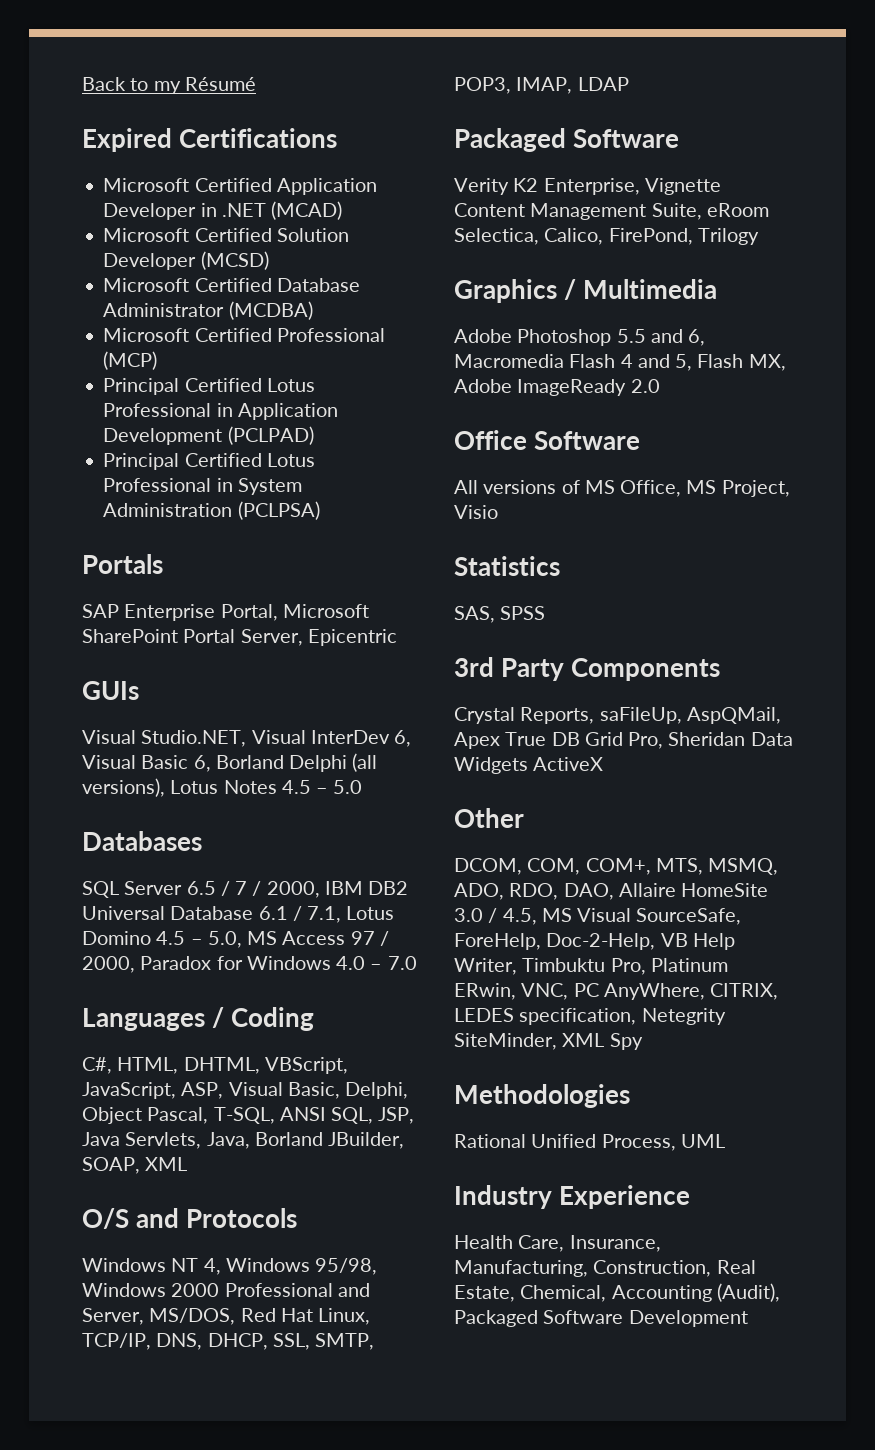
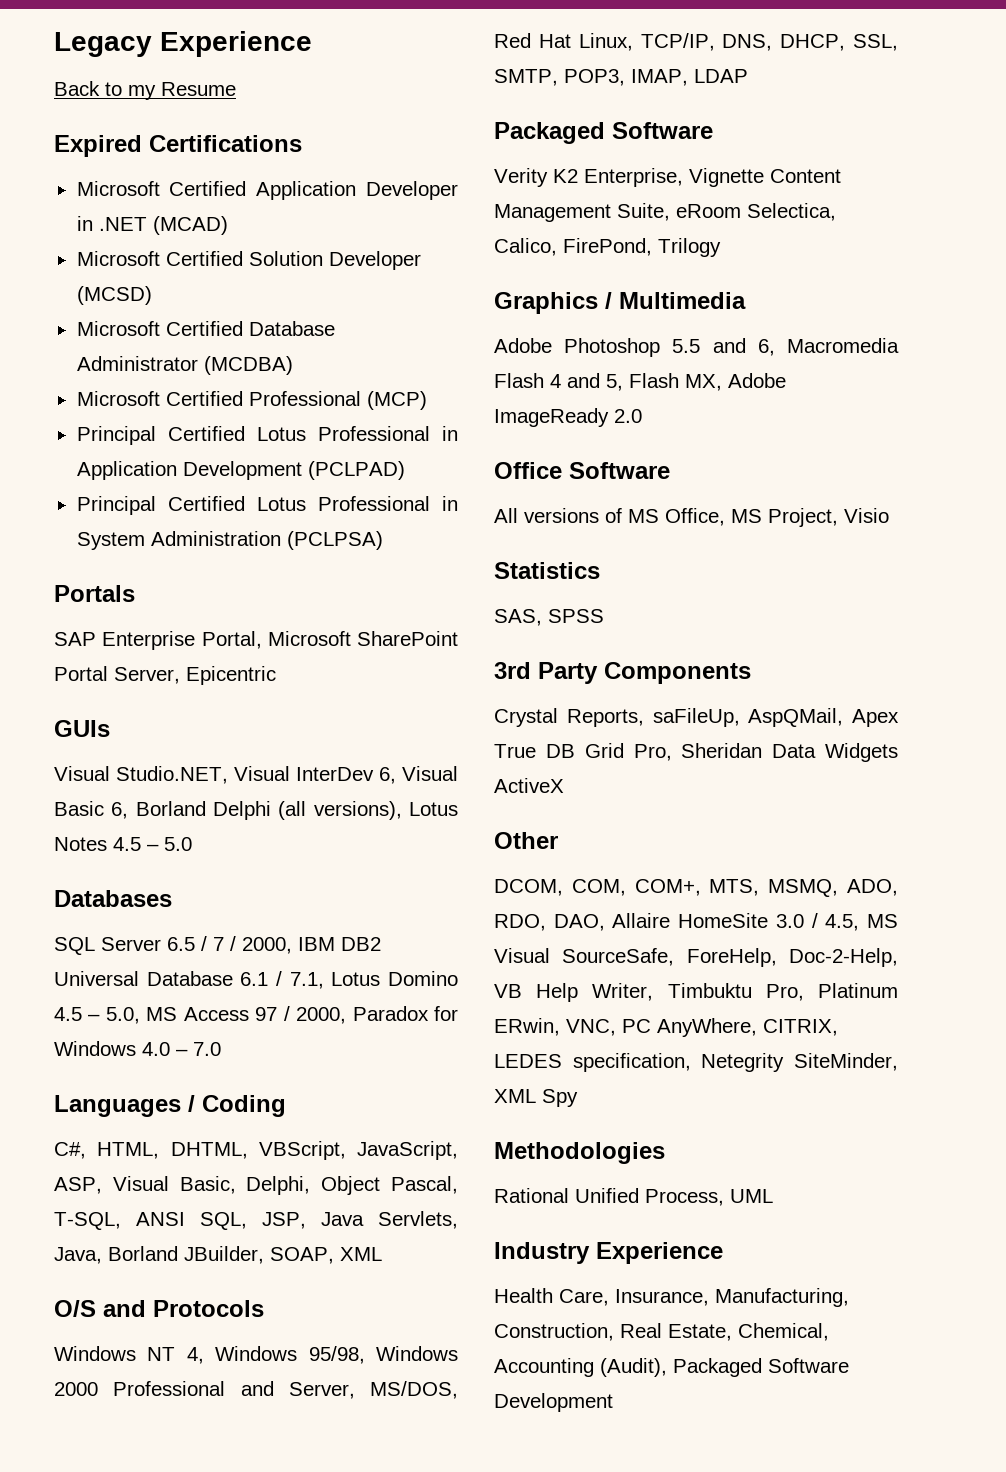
(82, 84) none -> [54,31,312,57] Legacy Experience //
[184,77,256,91] Résumé -> [161,82,236,96] Resume

